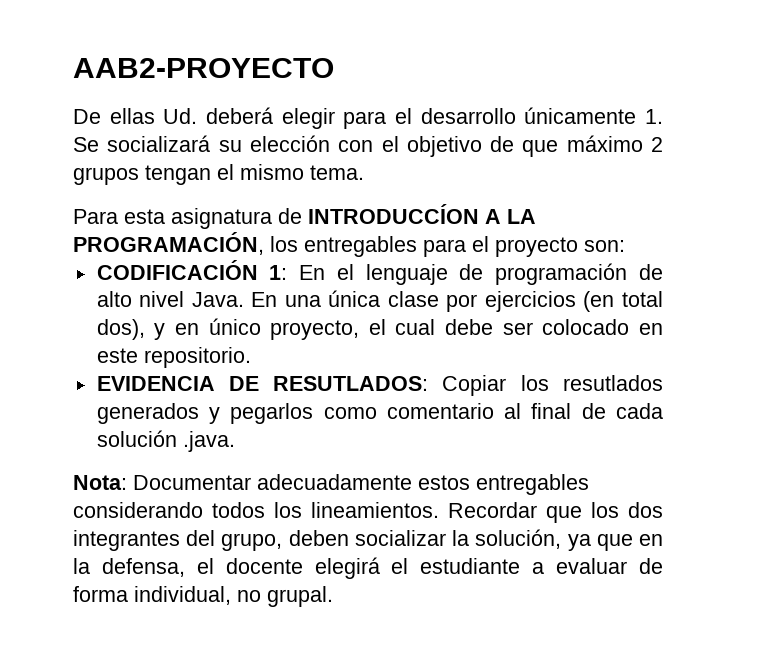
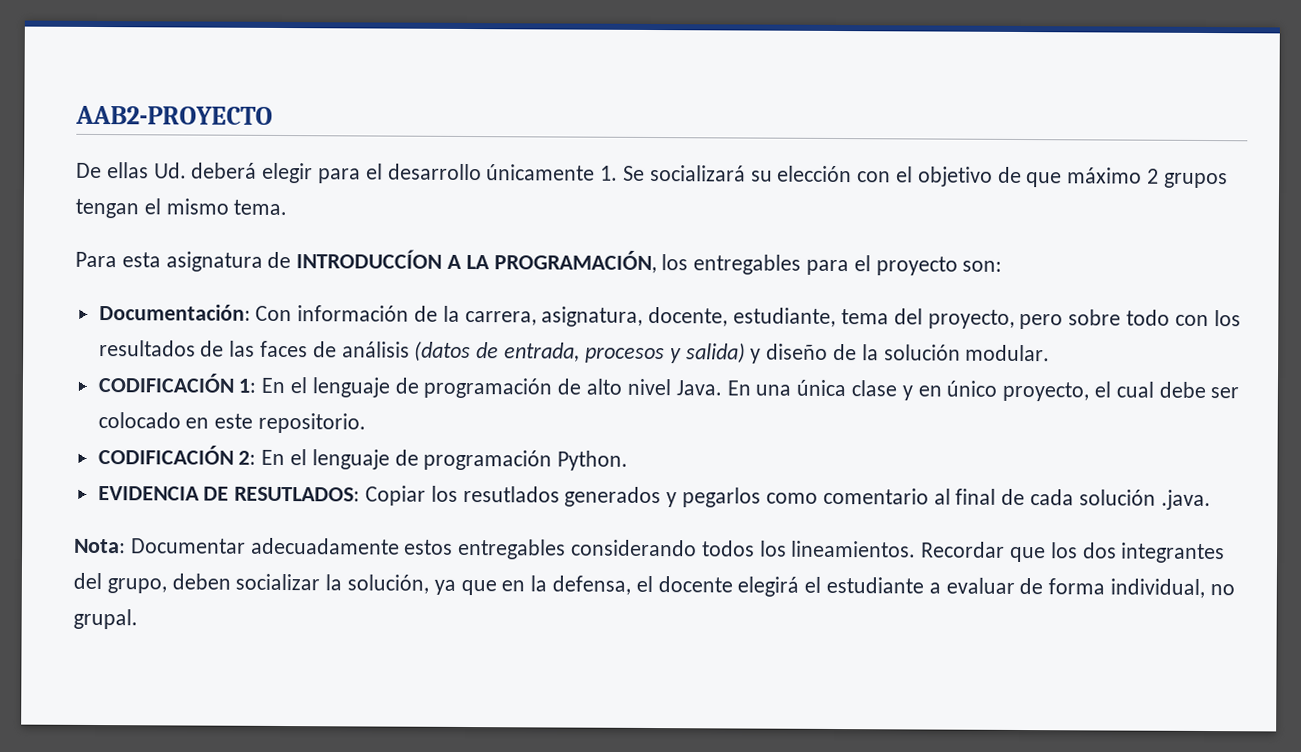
(625, 246) none -> [98,304,1241,330] [98,340,1051,364] // Documentación: Con información de la carrera, asignatura, docente, estudiante, tema del proyecto, pero sobre todo con los resultados de las faces de análisis (datos de entrada, procesos y salida) y diseño de la solución modular.
[446,291,664,312] [96,319,145,340] por ejercicios (en total dos), -> (897, 388) none
(251, 357) none -> [97,445,629,471] // CODIFICACIÓN 2: En el lenguaje de programación Python.

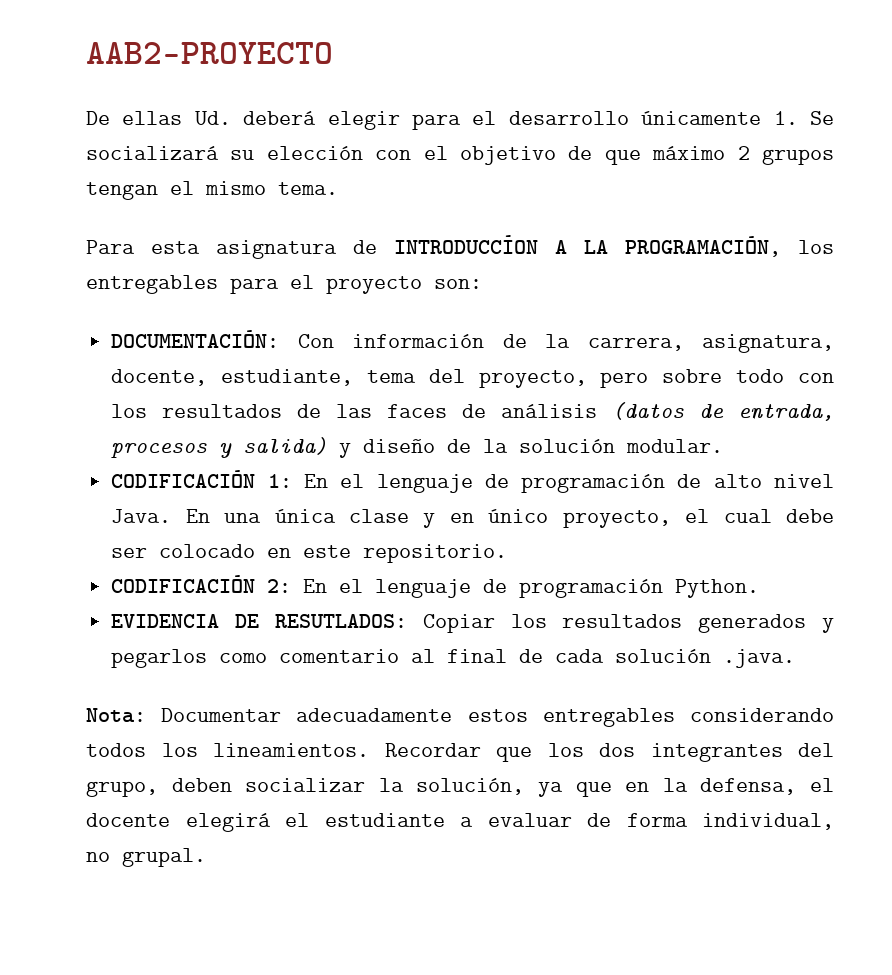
[98,304,251,321] Documentación: -> [111,330,280,348] DOCUMENTACIÓN:
[462,485,560,503] resutlados -> [562,614,683,628] resultados

